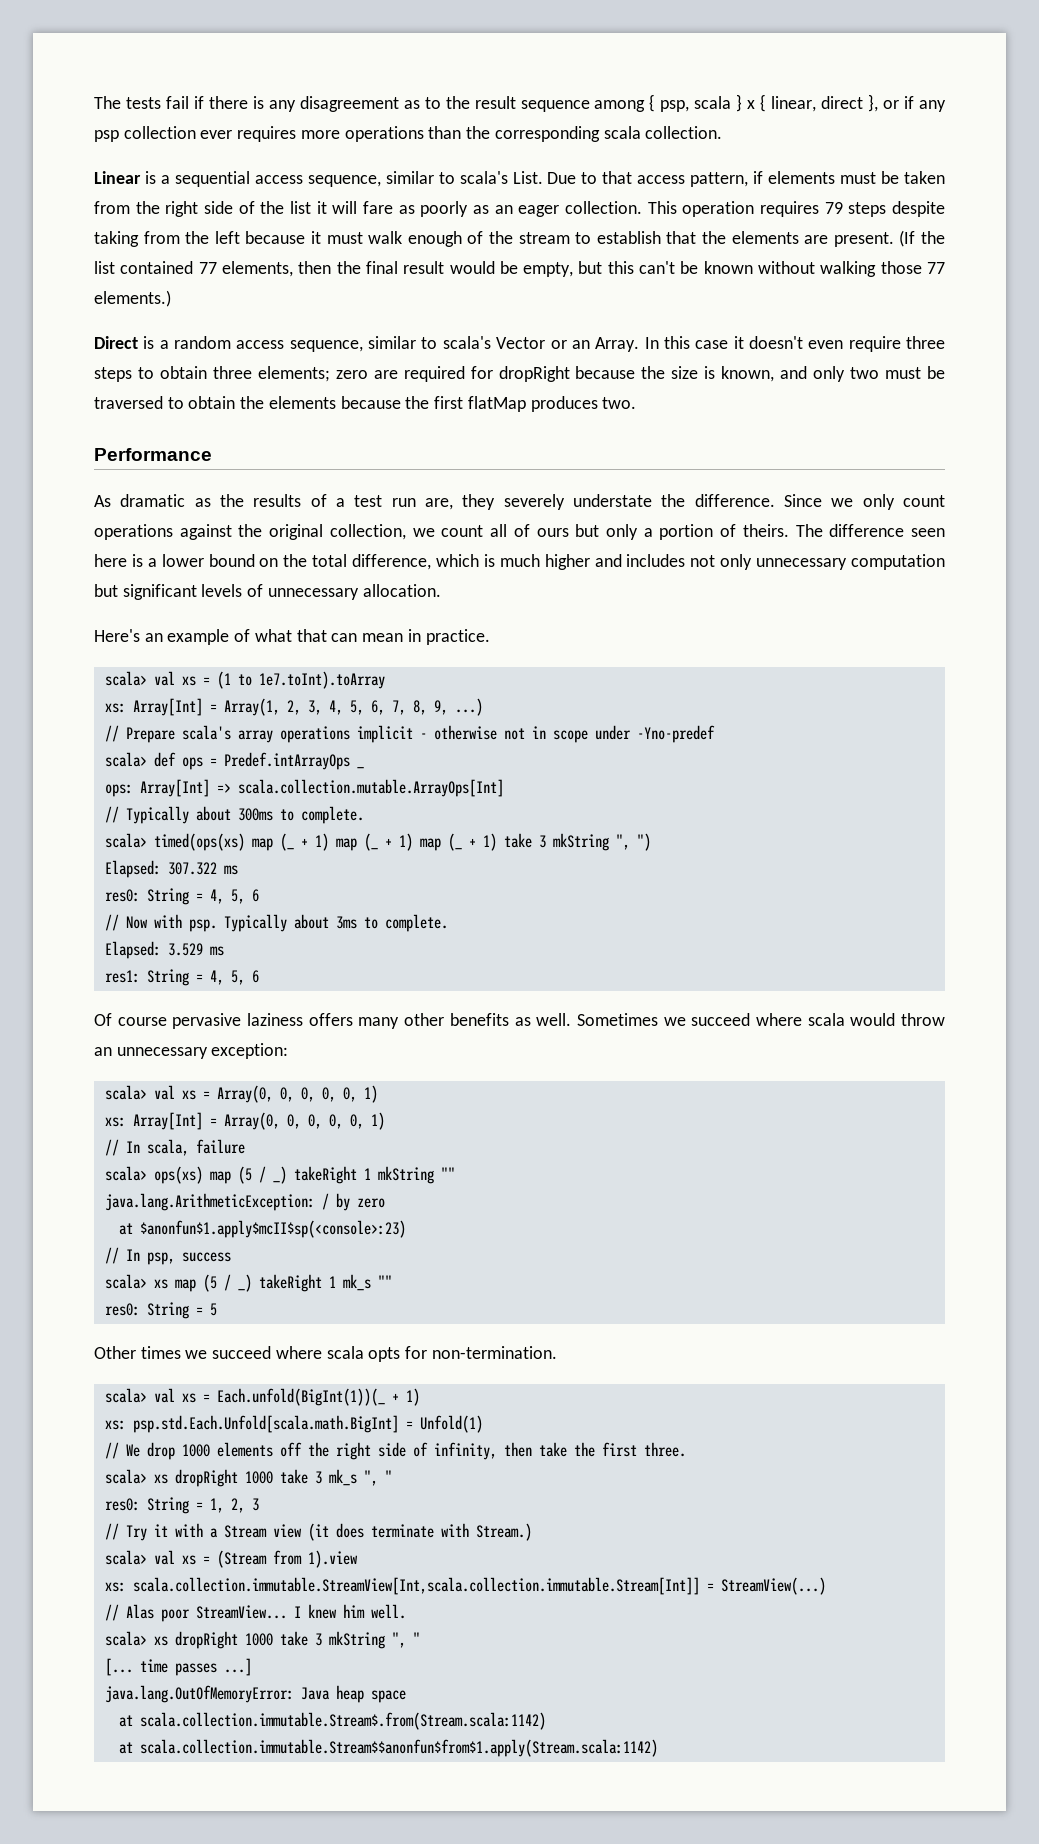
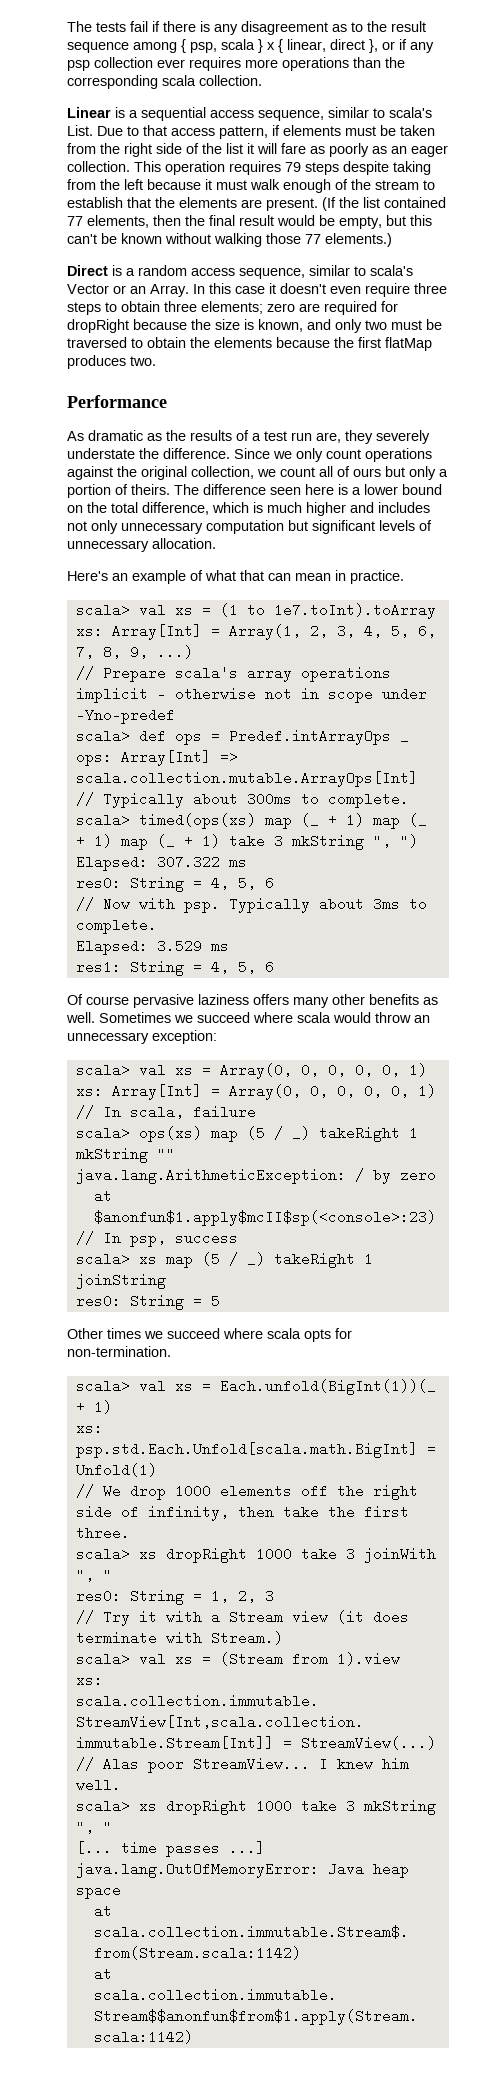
[342,1274,392,1291] mk_s "" -> [75,1273,166,1289] joinString
[328,1469,357,1486] mk_s -> [363,1547,436,1563] joinWith

